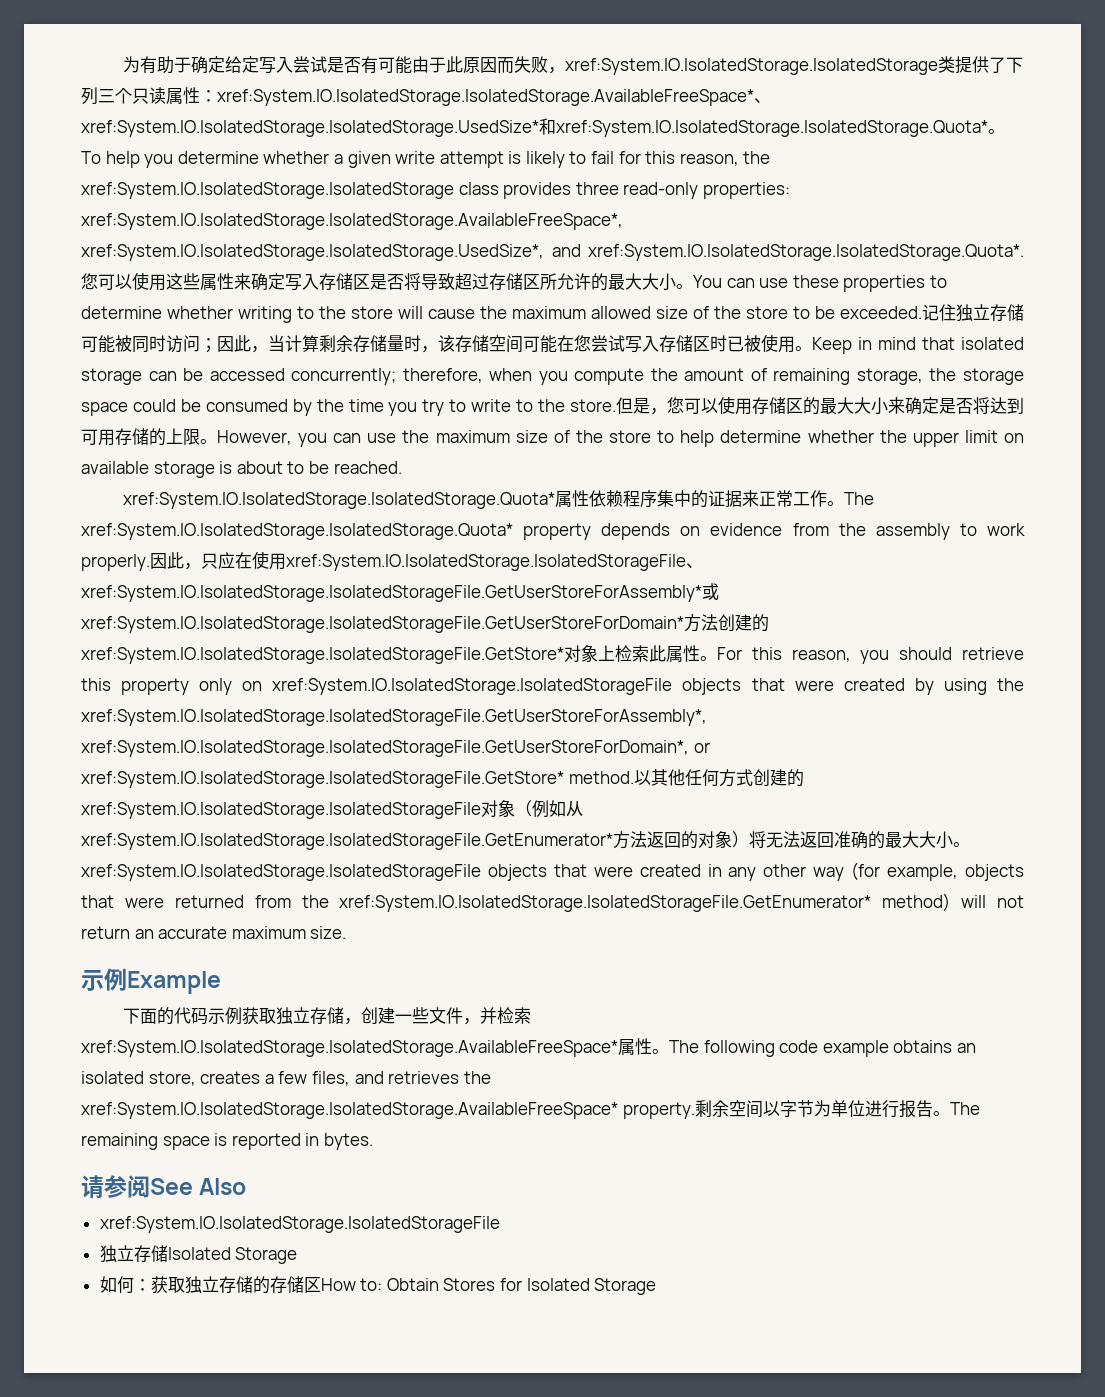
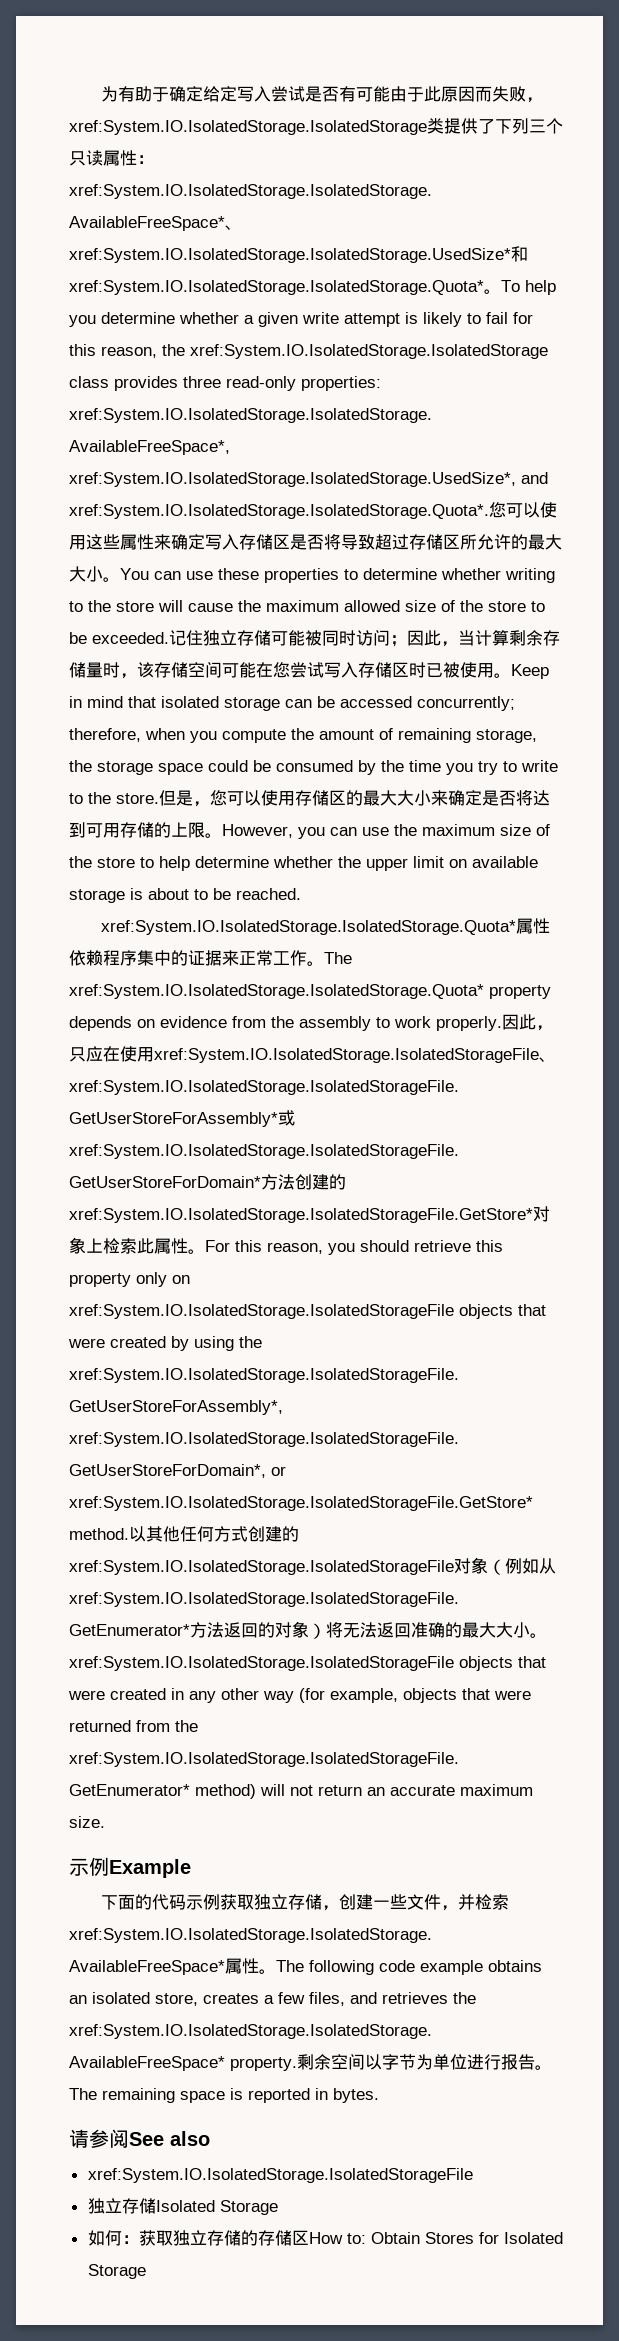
[199,1178,247,1195] Also -> [170,2131,210,2146] also

